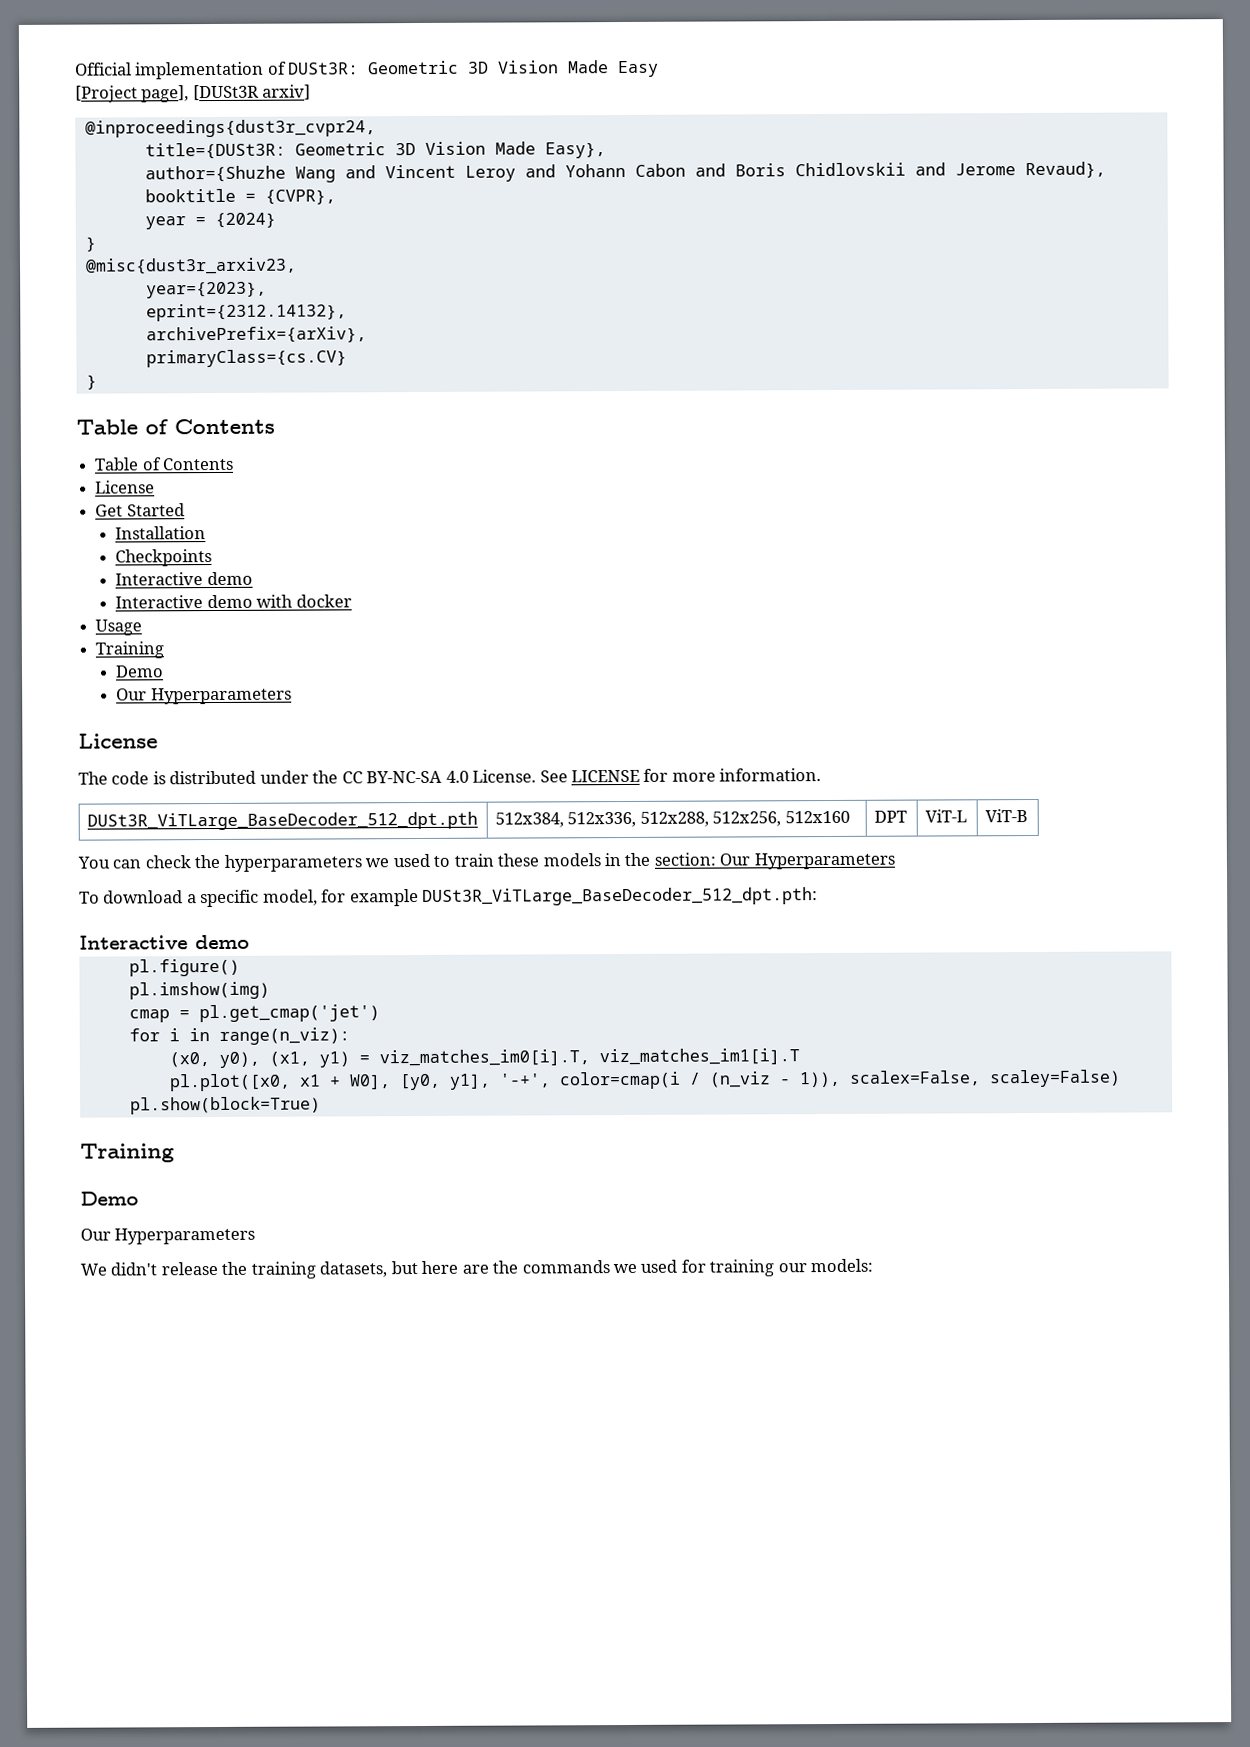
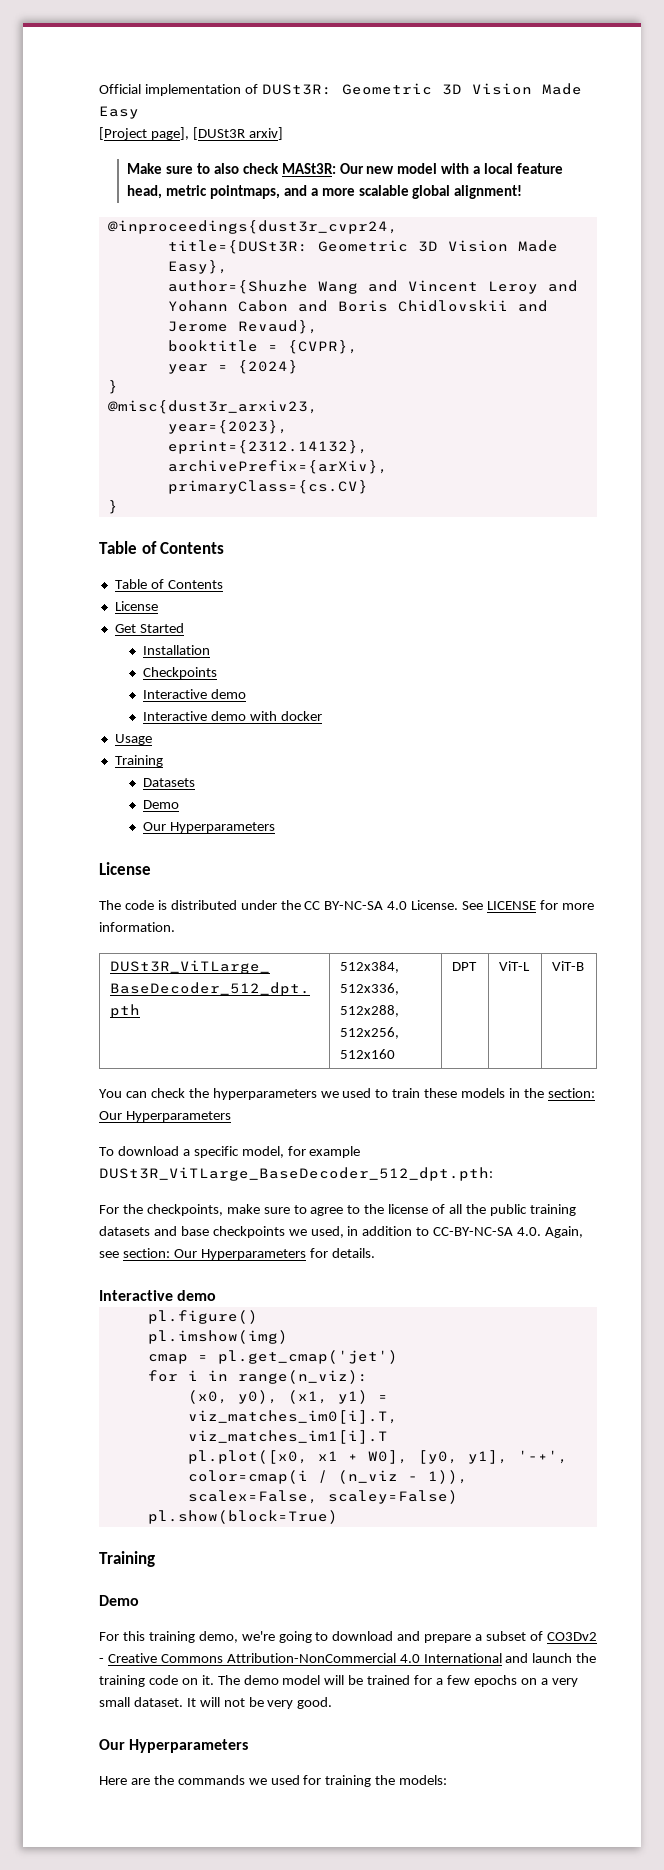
(312, 92) none -> [127,163,564,174] [127,185,523,199] // Make sure to also check MASt3R: Our new model with a local feature head, metric pointmaps, and a more scalable global alignment!
(165, 650) none -> [142,778,195,787] // Datasets
(819, 896) none -> [99,1204,576,1216] [99,1226,584,1238] [99,1248,375,1260] // For the checkpoints, make sure to agree to the license of all the public training datasets and base checkpoints we used, in addition to CC-BY-NC-SA 4.0. Again, see section: Our Hyperparameters for details.
[80,1227,256,1245] [80,1260,459,1279] Our Hyperparameters // We didn't release the training datasets, but here -> [99,1631,597,1643] [99,1653,597,1663] [99,1675,578,1687] [99,1697,333,1709] [99,1739,249,1753] [99,1776,127,1785] For this training demo, we're going to download and prepare a subset of CO3Dv2 - Creative Commons Attribution-NonCommercial 4.0 International and launch the training code on it. The demo model will be trained for a few epochs on a very small dataset. It will not be very good. // Our Hyperparameters // Here
[777,1263,807,1273] our -> [375,1775,396,1785] the

